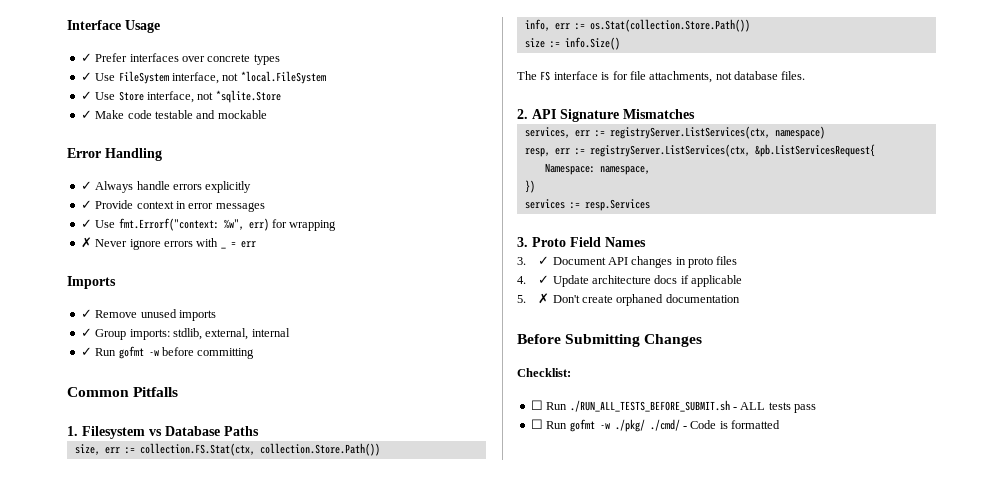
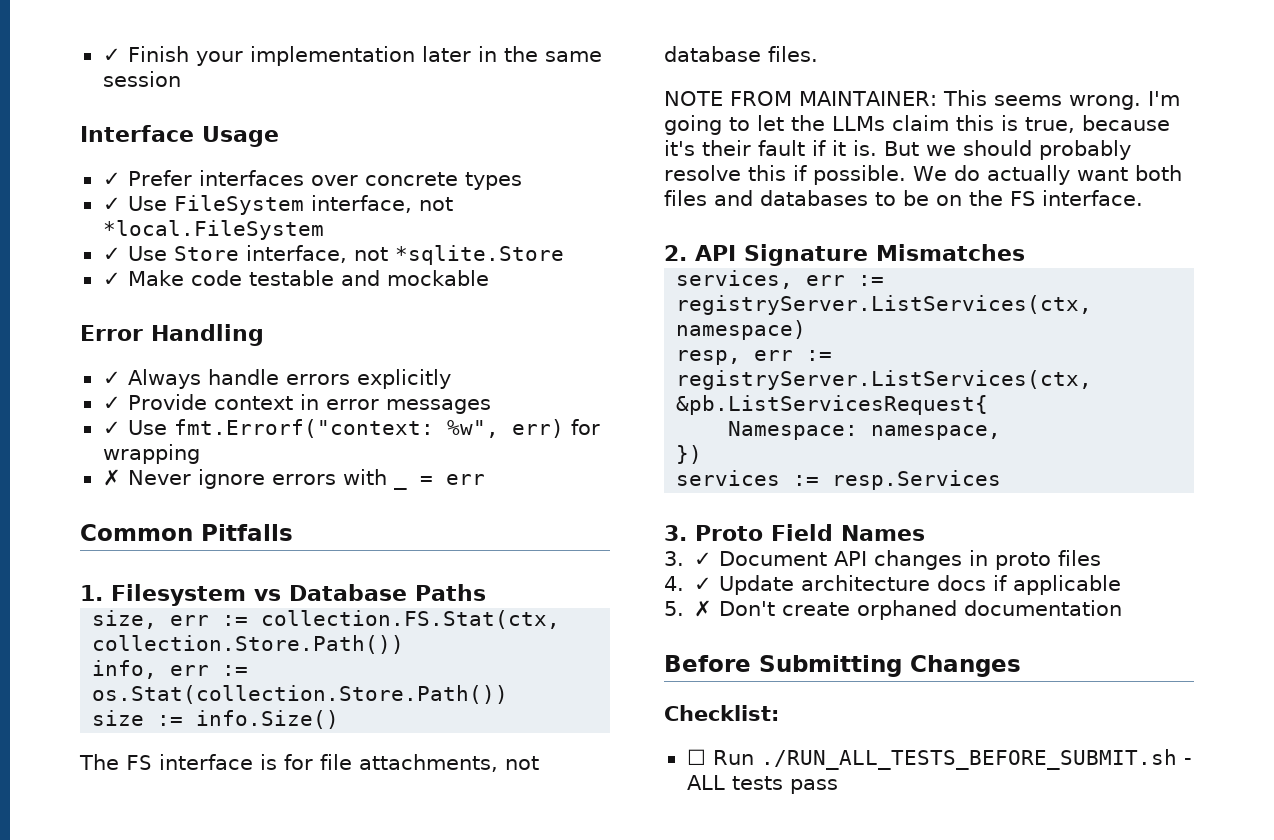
(67, 25) none -> [102,46,602,66] [102,71,181,87] ✓ Finish your implementation later in the same session //
[67,276,116,289] [80,309,216,321] [80,328,290,340] [80,346,255,359] // Imports // ✓ Remove unused imports // ✓ Group imports: stdlib, external, internal // ✓ Run gofmt -w before committing -> (485, 479) none
(806, 75) none -> [664,90,1180,110] [664,115,1170,135] [664,140,1131,160] [664,165,1182,185] [664,190,1143,206] // NOTE FROM MAINTAINER: This seems wrong. I'm going to let the LLMs claim this is true, because it's their fault if it is. But we should probably resolve this if possible. We do actually want both files and databases to be on the FS interface.
[530,419,780,432] // ☐ Run gofmt -w ./pkg/ ./cmd/ - Code is formatted -> (838, 786) none

